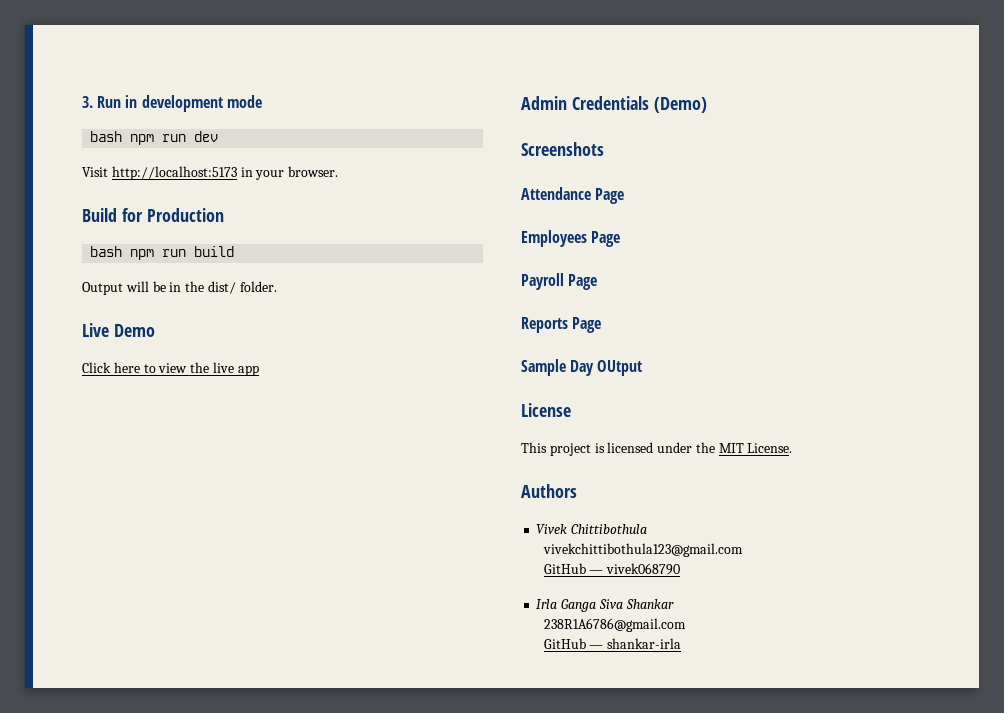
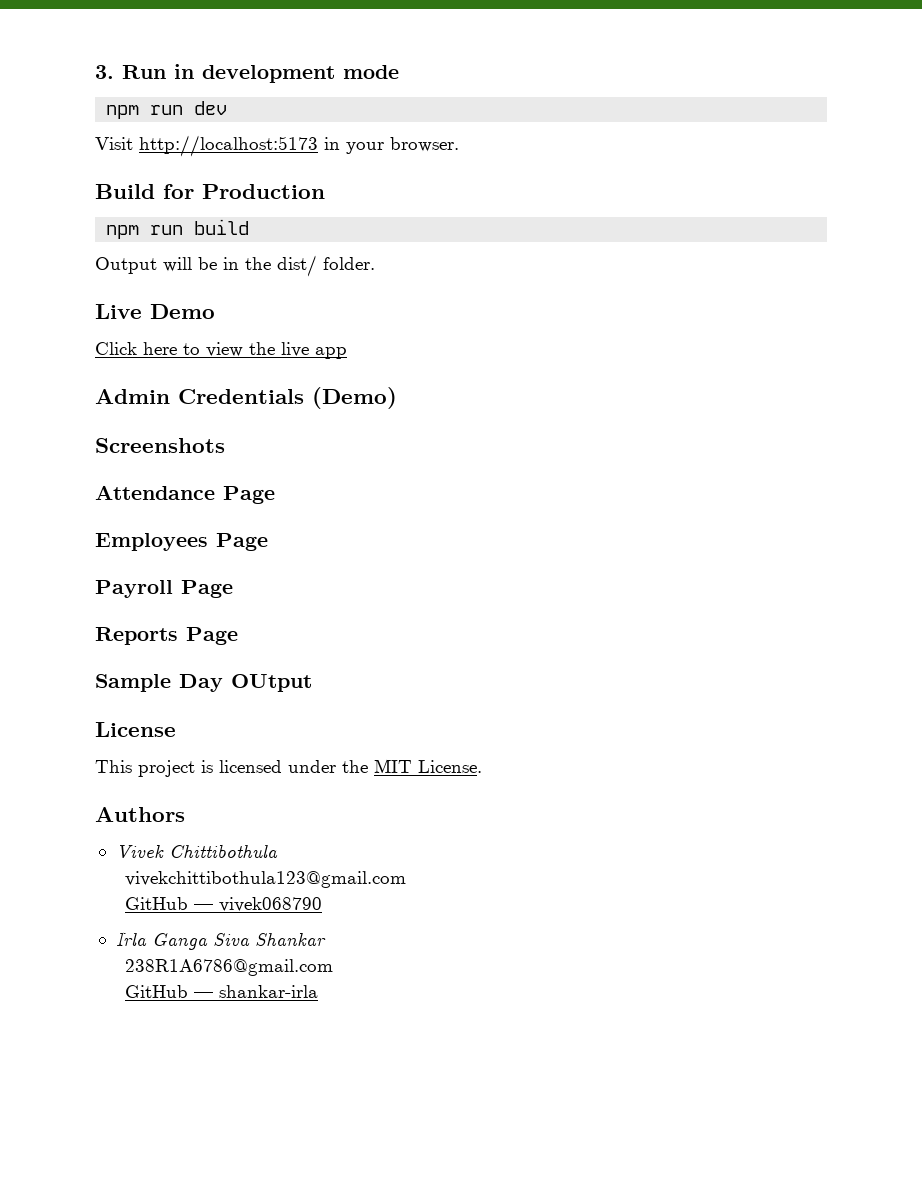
[90,131,123,142] bash -> (399, 72) none
[90,246,123,257] bash -> (325, 191) none

